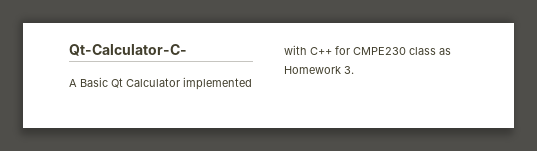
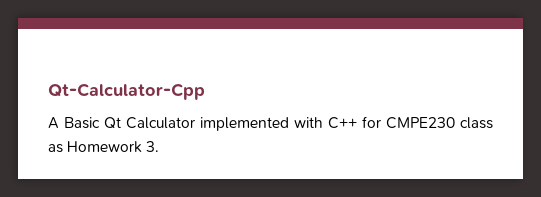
[69,44,187,56] Qt-Calculator-C- -> [48,83,205,100] Qt-Calculator-Cpp

